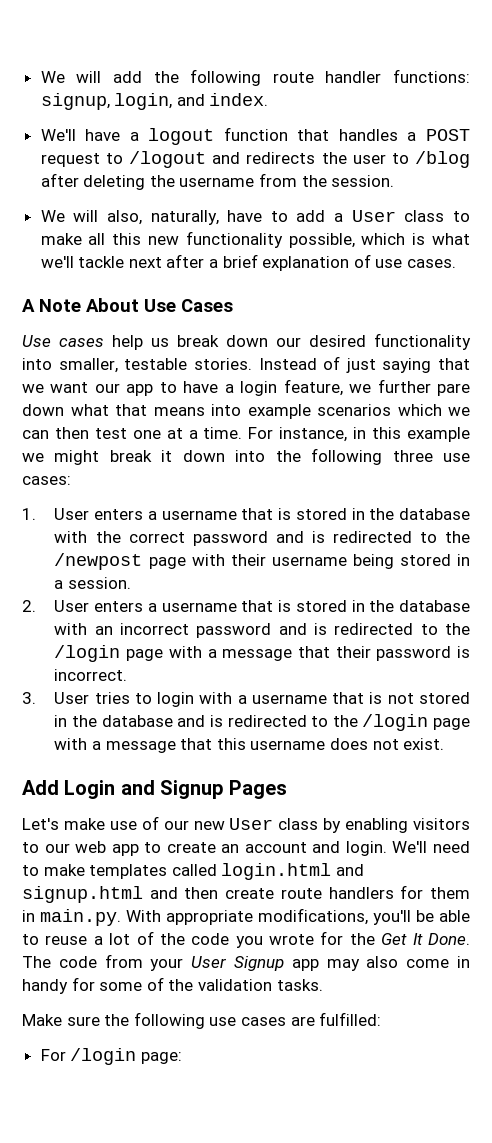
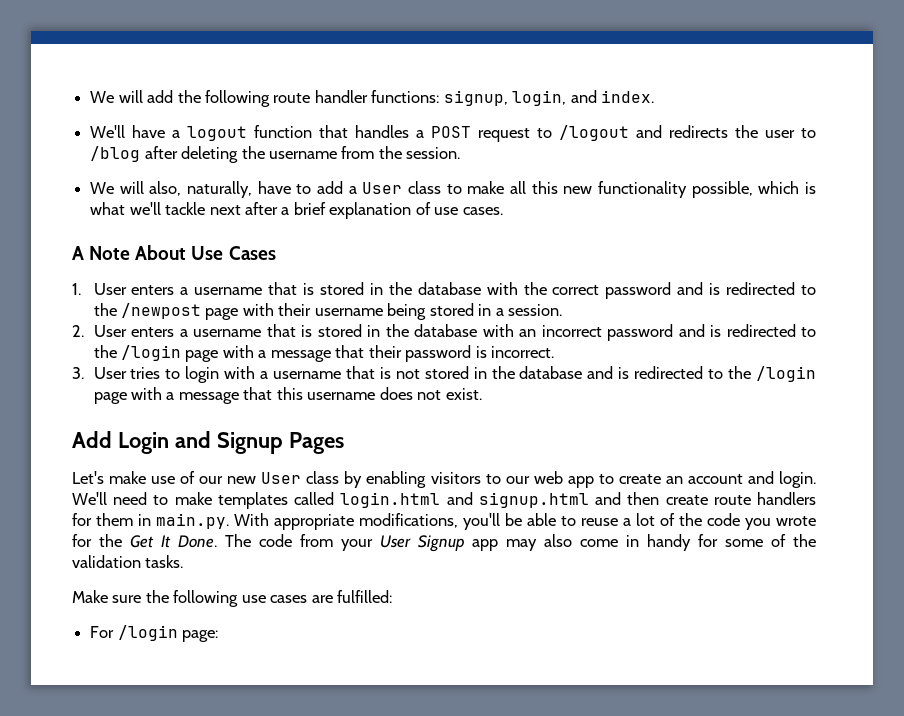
[22,333,471,350] [22,356,470,373] [22,379,470,396] [22,404,470,419] [22,427,471,442] [22,448,471,465] [22,476,71,485] // Use cases help us break down our desired functionality into smaller, testable stories. Instead of just saying that we want our app to have a login feature, we further pare down what that means into example scenarios which we can then test one at a time. For instance, in this example we might break it down into the following three use cases: -> (276, 253) none

